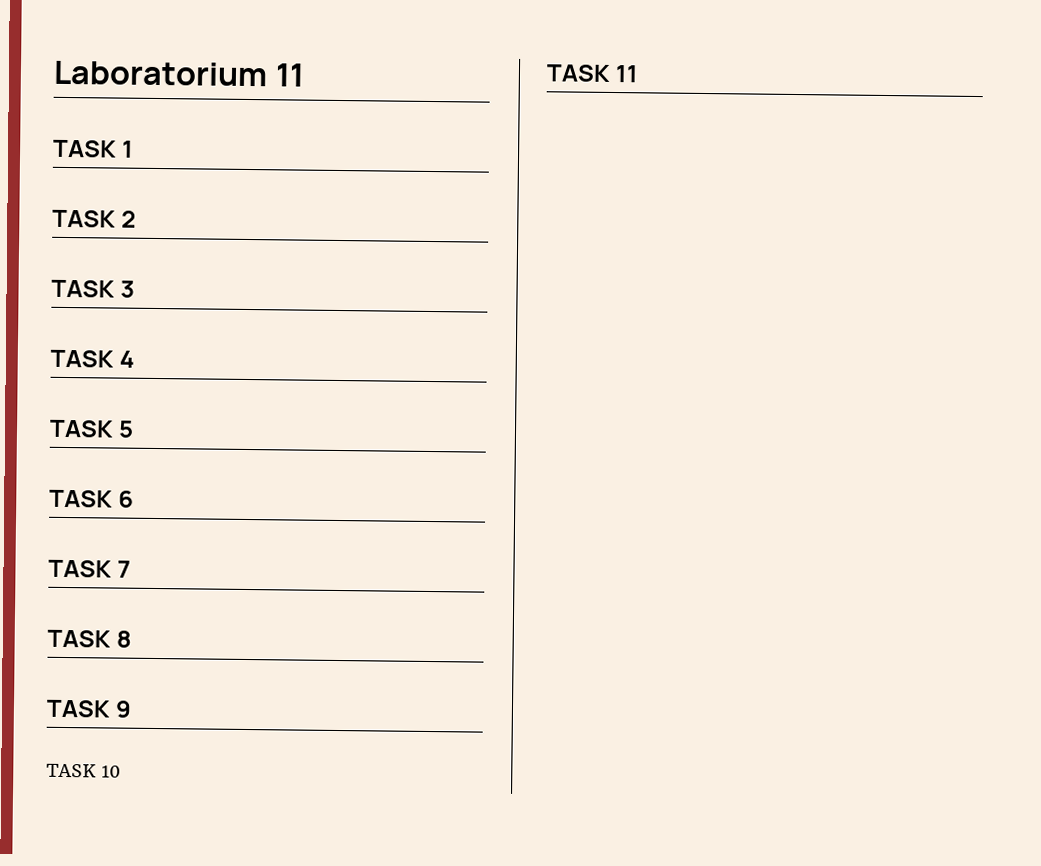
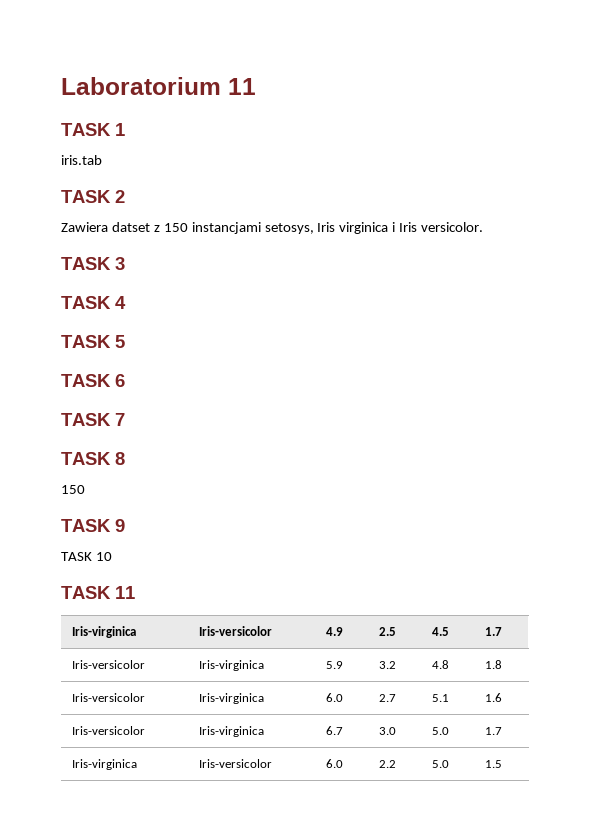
(135, 149) none -> [61,155,102,165] // iris.tab
(137, 219) none -> [61,222,484,234] // Zawiera datset z 150 instancjami setosys, Iris virginica i Iris versicolor.
(133, 639) none -> [61,485,85,494] // 150
(640, 74) none -> [72,626,137,638] [199,626,273,636] [326,627,344,636] [379,627,397,636] [432,627,450,636] [485,627,503,636] [72,660,146,669] [199,660,265,671] [326,661,344,669] [379,661,397,669] [432,660,450,669] [485,660,503,669] [72,693,146,702] [199,693,265,704] [326,693,344,702] [379,694,397,702] [432,694,450,702] [485,693,503,702] [72,726,146,735] [199,726,265,737] [326,726,344,735] [379,727,397,735] [432,727,450,735] [485,727,503,735] [72,759,138,770] [199,759,273,768] [326,759,344,768] [379,760,397,768] [432,760,450,768] [485,760,503,768] // Iris-virginica | Iris-versicolor | 4.9 | 2.5 | 4.5 | 1.7 // Iris-versicolor | Iris-virginica | 5.9 | 3.2 | 4.8 | 1.8 // Iris-versicolor | Iris-virginica | 6.0 | 2.7 | 5.1 | 1.6 // Iris-versicolor | Iris-virginica | 6.7 | 3.0 | 5.0 | 1.7 // Iris-virginica | Iris-versicolor | 6.0 | 2.2 | 5.0 | 1.5

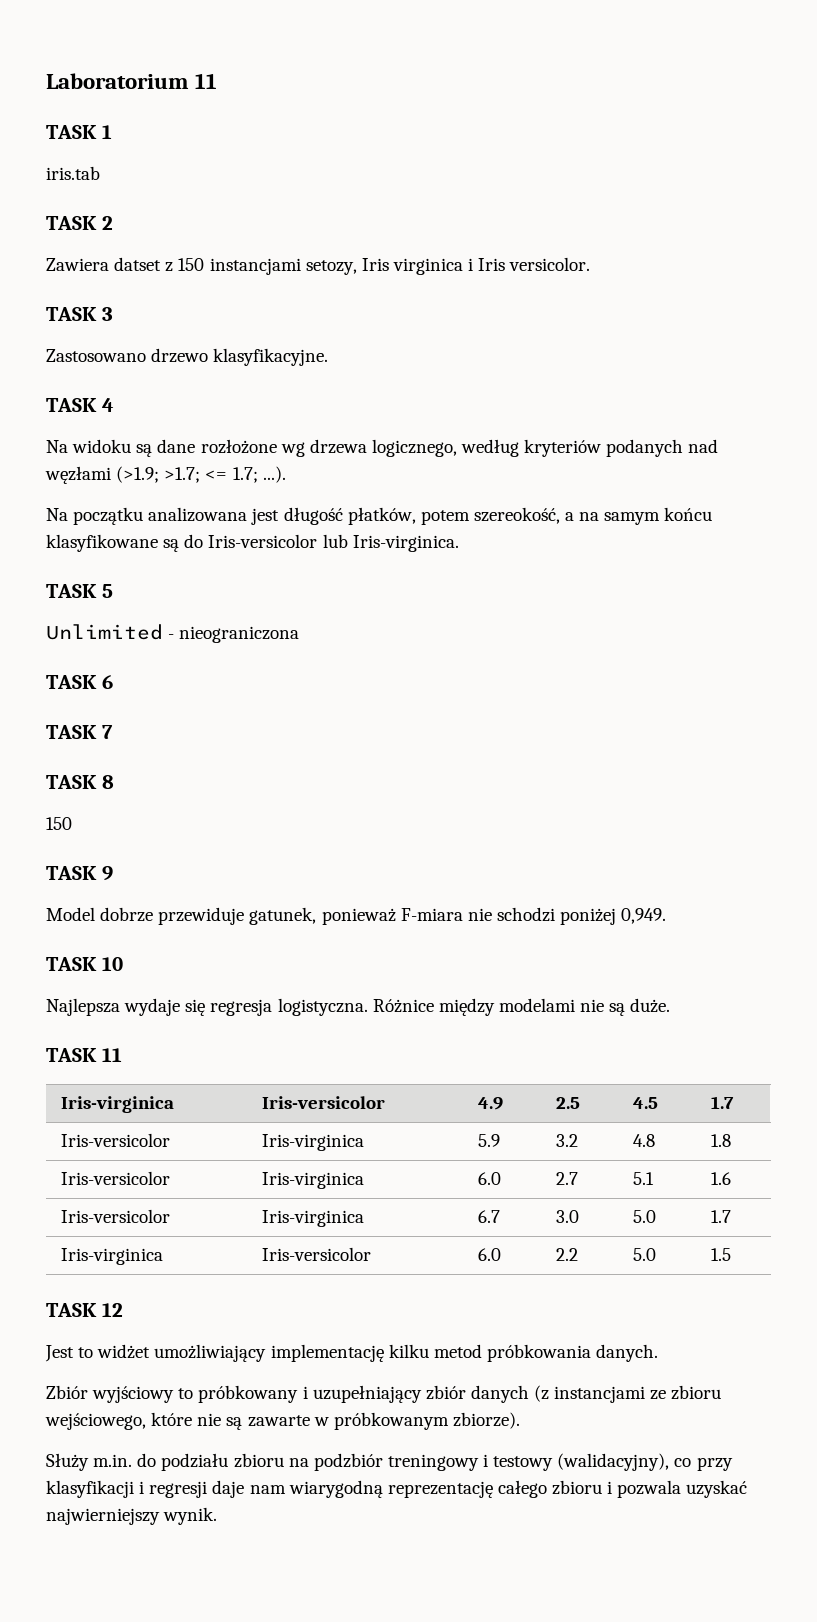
[264,223,314,234] setosys, -> [305,260,357,275] setozy,
(125, 263) none -> [46,348,329,366] // Zastosowano drzewo klasyfikacyjne.
(126, 302) none -> [46,439,719,457] [45,466,286,484] [46,507,713,525] [46,534,459,552] // Na widoku są dane rozłożone wg drzewa logicznego, według kryteriów podanych nad węzłami (>1.9; >1.7; <= 1.7; ...). // Na początku analizowana jest długość płatków, potem szereokość, a na samym końcu klasyfikowane są do Iris-versicolor lub Iris-virginica.
(125, 341) none -> [46,624,300,643] // Unlimited - nieograniczona
[61,552,112,561] TASK 10 -> [46,907,667,925] [46,957,123,971] [46,998,671,1016] Model dobrze przewiduje gatunek, ponieważ F-miara nie schodzi poniżej 0,949. // TASK 10 // Najlepsza wydaje się regresja logistyczna. Różnice między modelami nie są duże.
(503, 764) none -> [46,1303,123,1317] [45,1344,659,1362] [46,1385,722,1403] [45,1412,520,1430] [46,1453,733,1471] [46,1480,748,1498] [46,1507,218,1525] // TASK 12 // Jest to widżet umożliwiający implementację kilku metod próbkowania danych. // Zbiór wyjściowy to próbkowany i uzupełniający zbiór danych (z instancjami ze zbioru wejściowego, które nie są zawarte w próbkowanym zbiorze). // Służy m.in. do podziału zbioru na podzbiór treningowy i testowy (walidacyjny), co przy klasyfikacji i regresji daje nam wiarygodną reprezentację całego zbioru i pozwala uzyskać najwierniejszy wynik.

